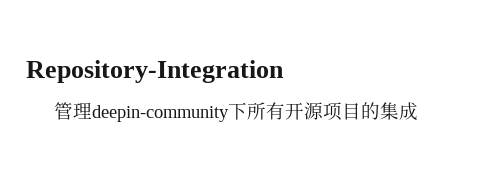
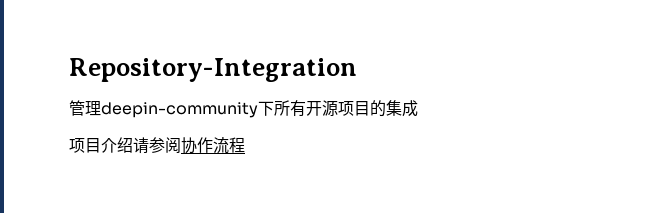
(419, 111) none -> [69,137,245,154] // 项目介绍请参阅协作流程

